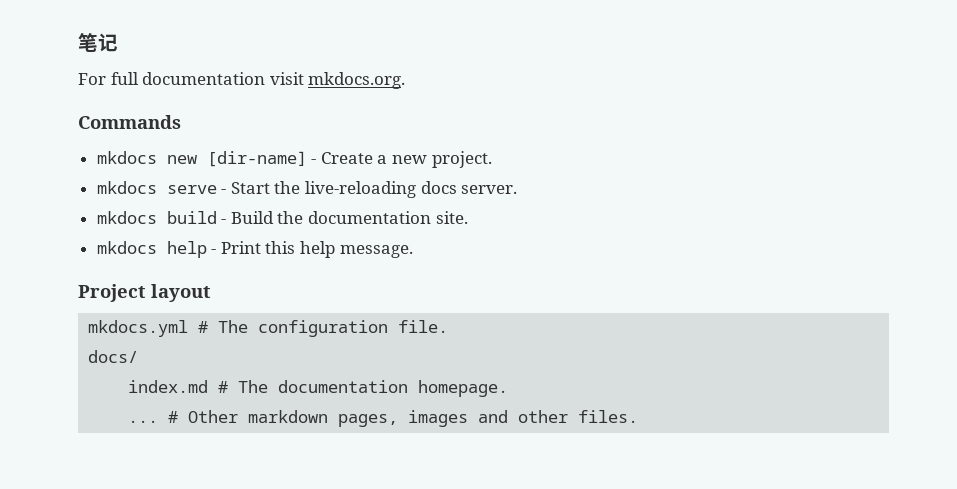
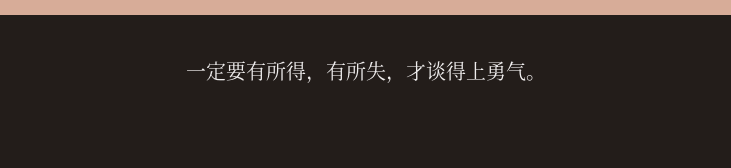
[78,33,118,52] [78,72,406,89] [78,115,181,129] [96,151,492,168] [96,181,518,198] [96,211,468,224] [96,241,413,258] [78,284,211,302] [88,320,449,337] [88,350,139,363] [128,380,509,397] [128,410,639,427] 笔记 // For full documentation visit mkdocs.org. // Commands // mkdocs new [dir-name] - Create a new project. // mkdocs serve - Start the live-reloading docs server. // mkdocs build - Build the documentation site. // mkdocs help - Print this help message. // Project layout // mkdocs.yml # The configuration file. // docs/ // index.md # The documentation homepage. // ... # Other markdown pages, images and other files. -> [185,61,546,84] 一定要有所得，有所失，才谈得上勇气。

